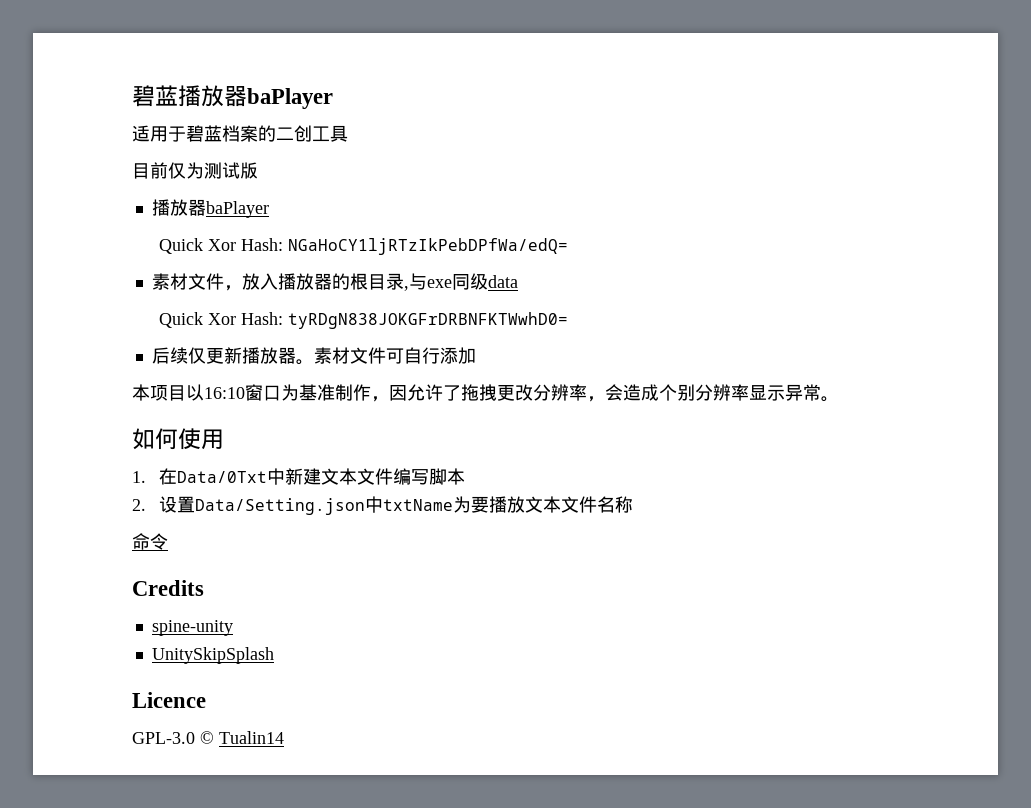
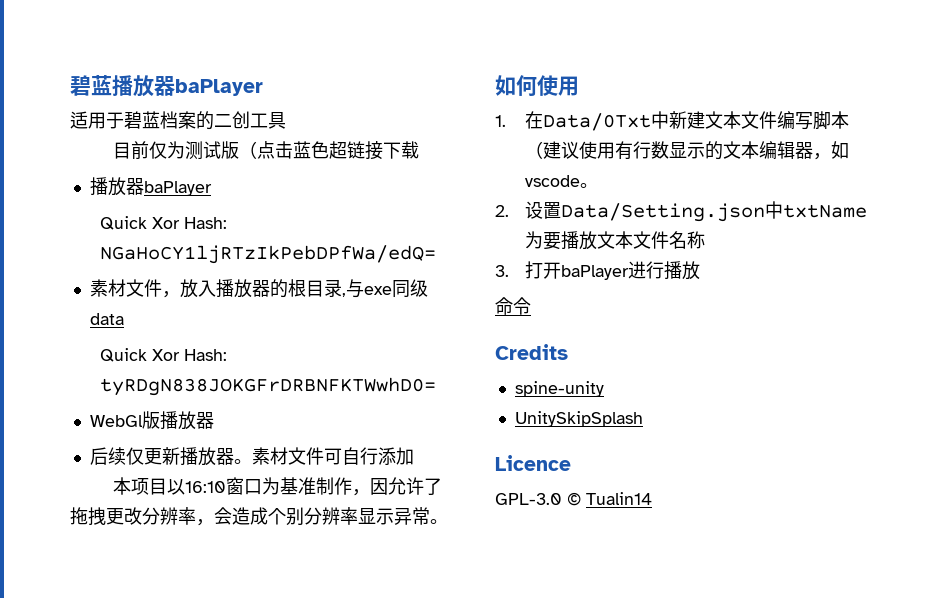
(258, 170) none -> [239,141,420,160] （点击蓝色超链接下载
(568, 320) none -> [89,411,214,430] // WebGl版播放器
(465, 476) none -> [524,141,849,160] [524,175,598,188] （建议使用有行数显示的文本编辑器，如vscode。
(633, 504) none -> [495,261,700,280] // 3.打开baPlayer进行播放

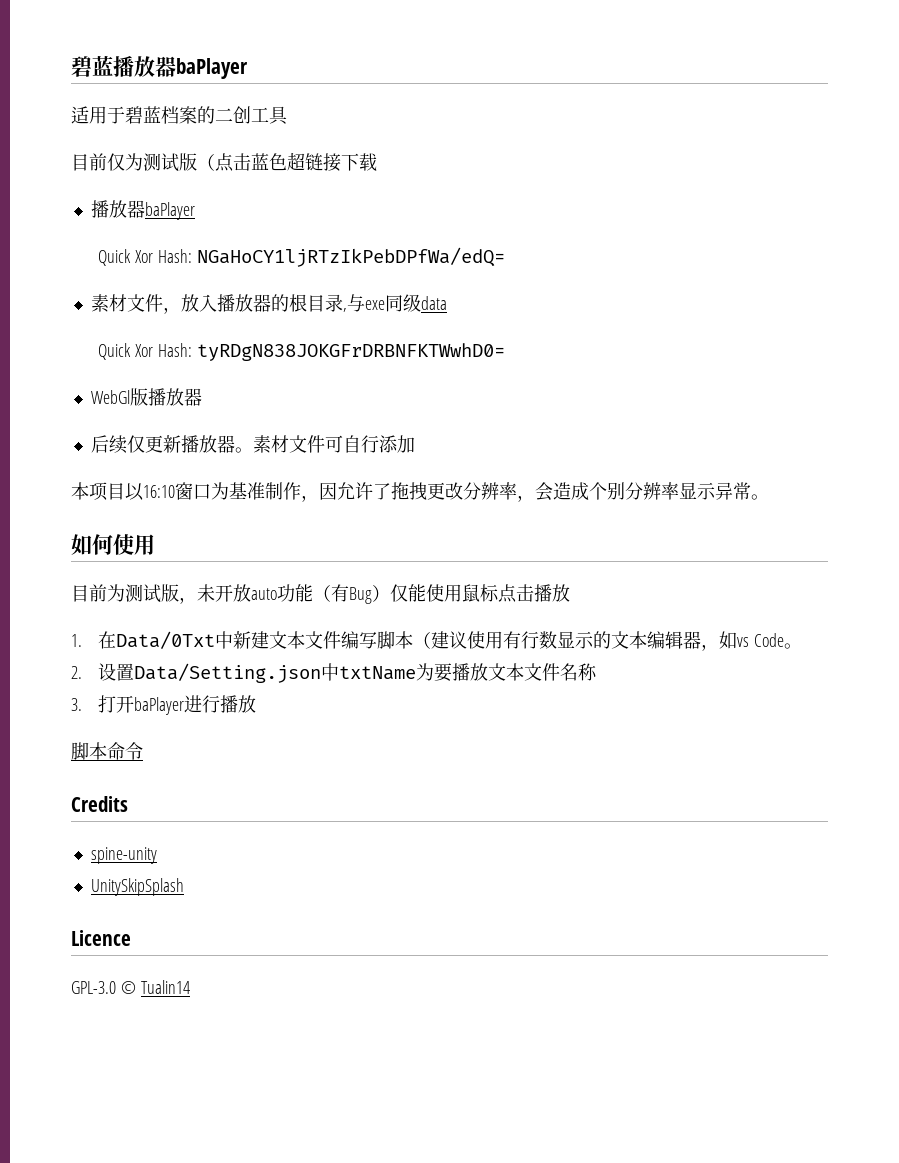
(579, 86) none -> [71,584,570,604] // 目前为测试版，未开放auto功能（有Bug）仅能使用鼠标点击播放
[524,175,580,187] vscode -> [737,633,784,647] vs Code
(700, 270) none -> [71,742,107,760] 脚本

